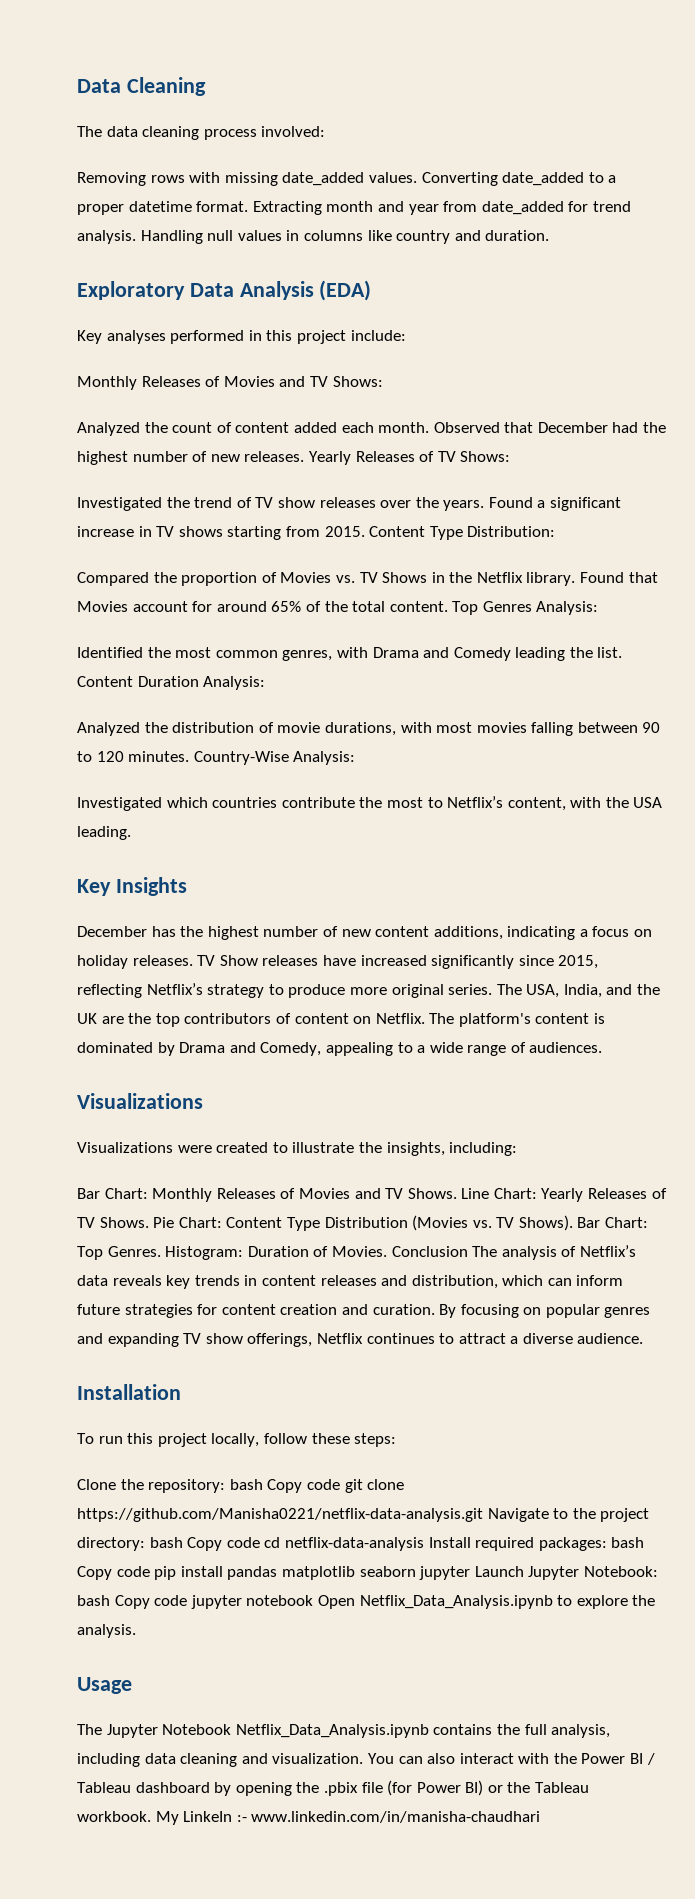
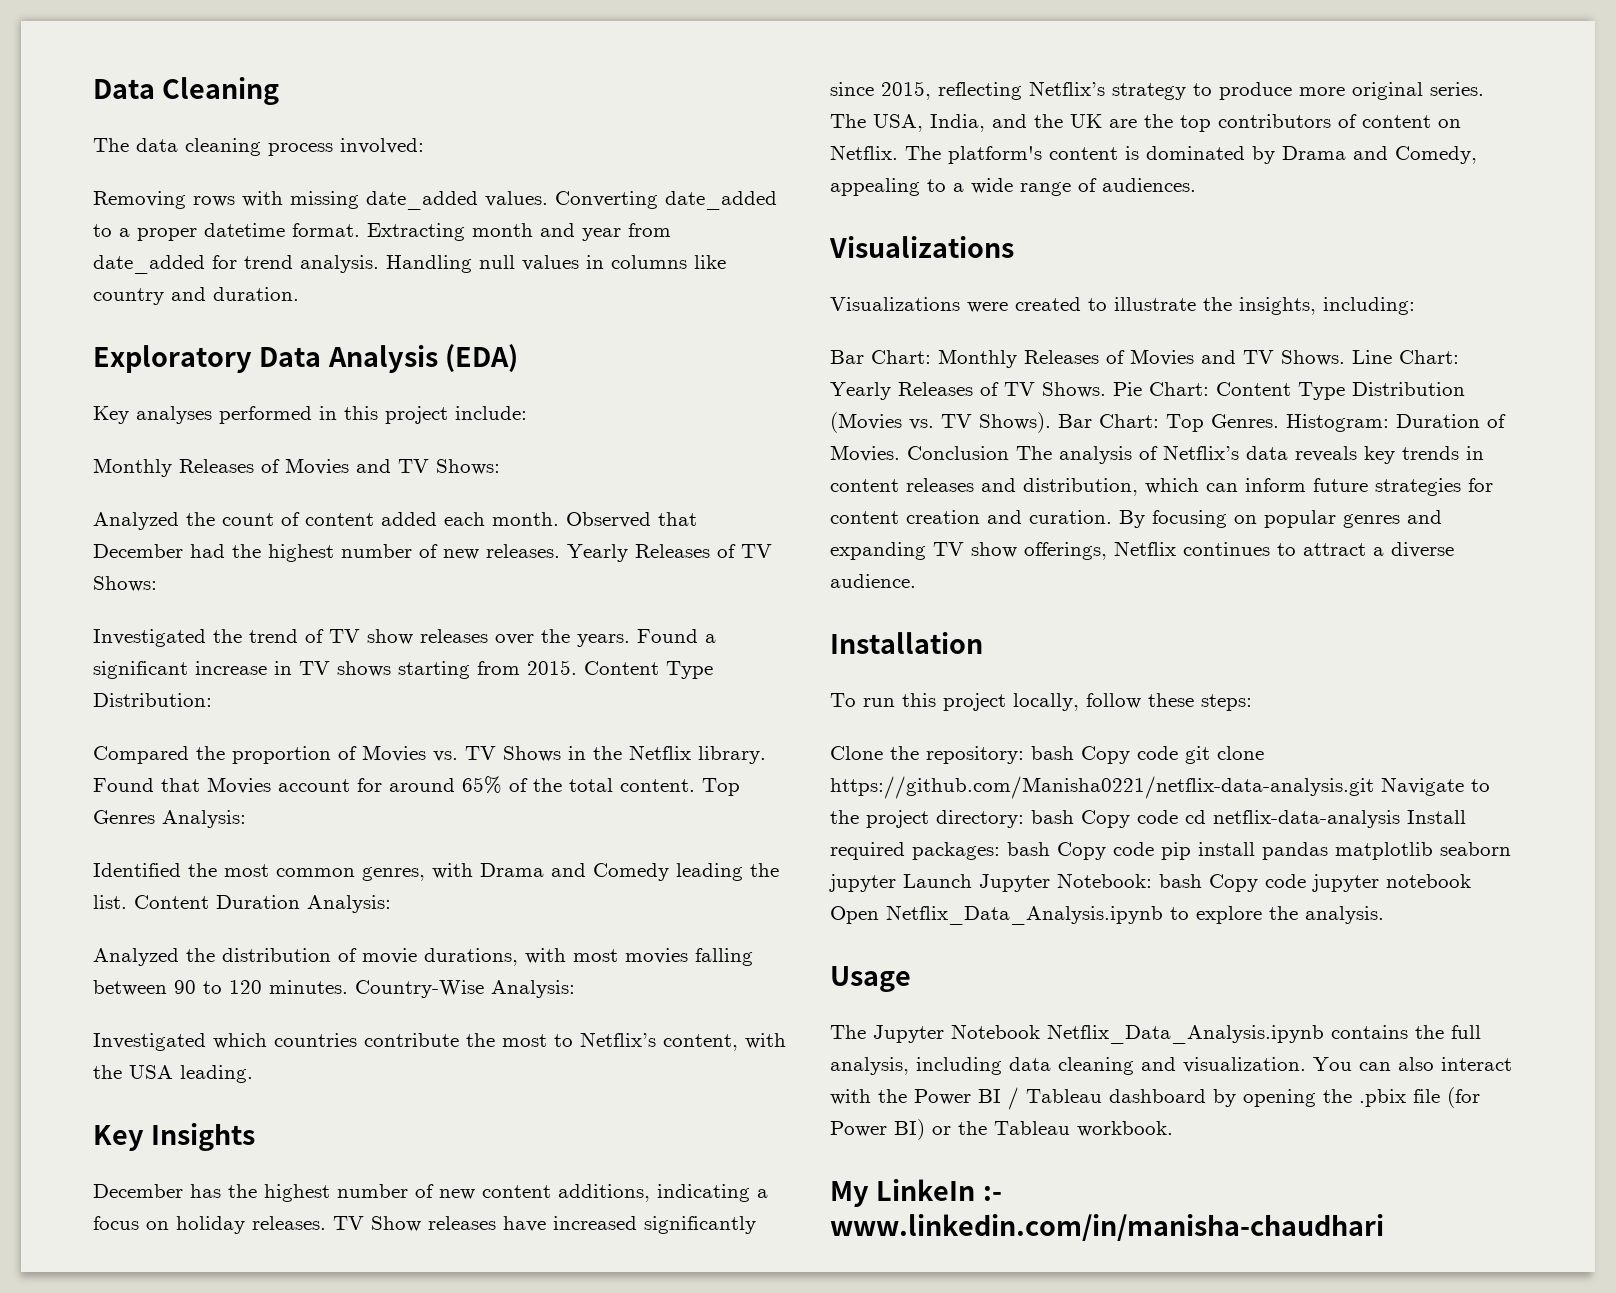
(151, 1816) none -> (1173, 1129) //

